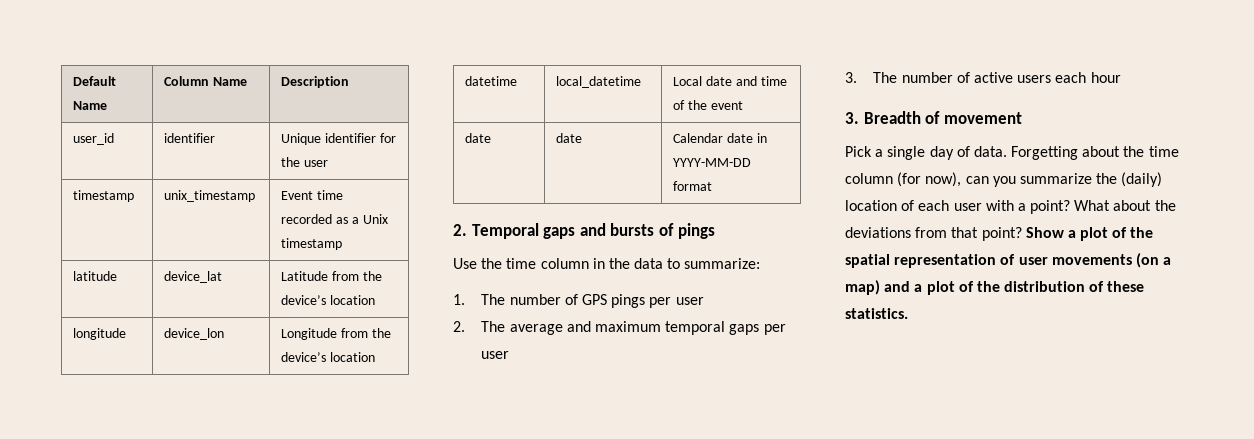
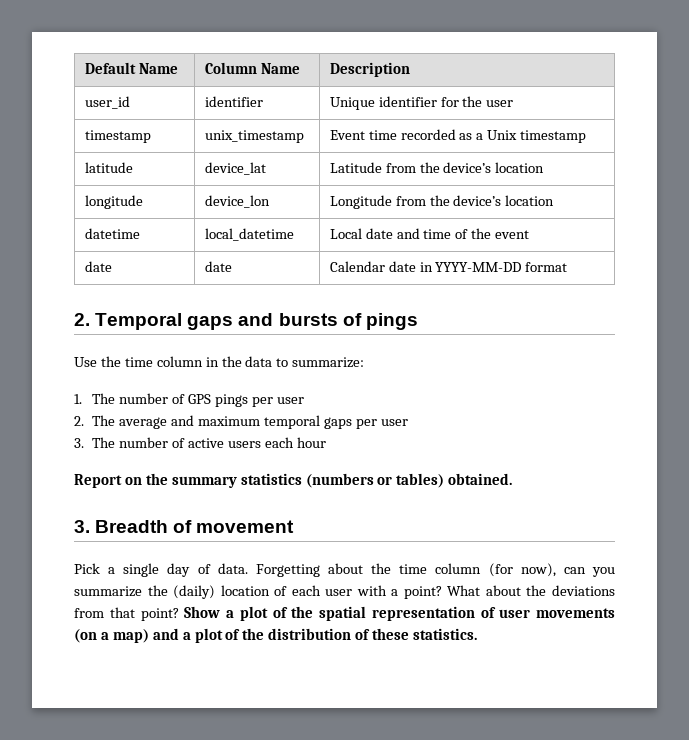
(1121, 77) none -> [74,473,513,488] // Report on the summary statistics (numbers or tables) obtained.

